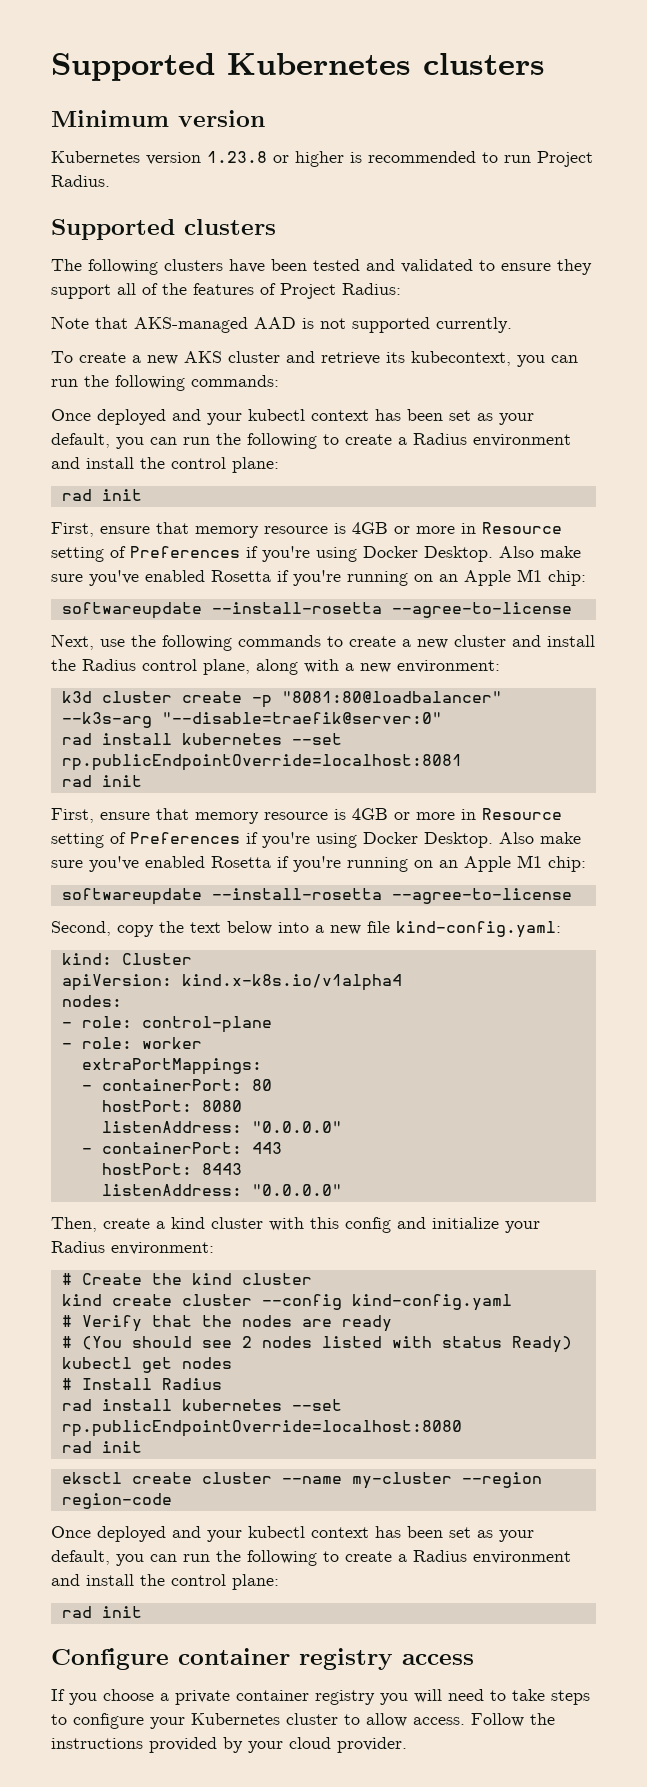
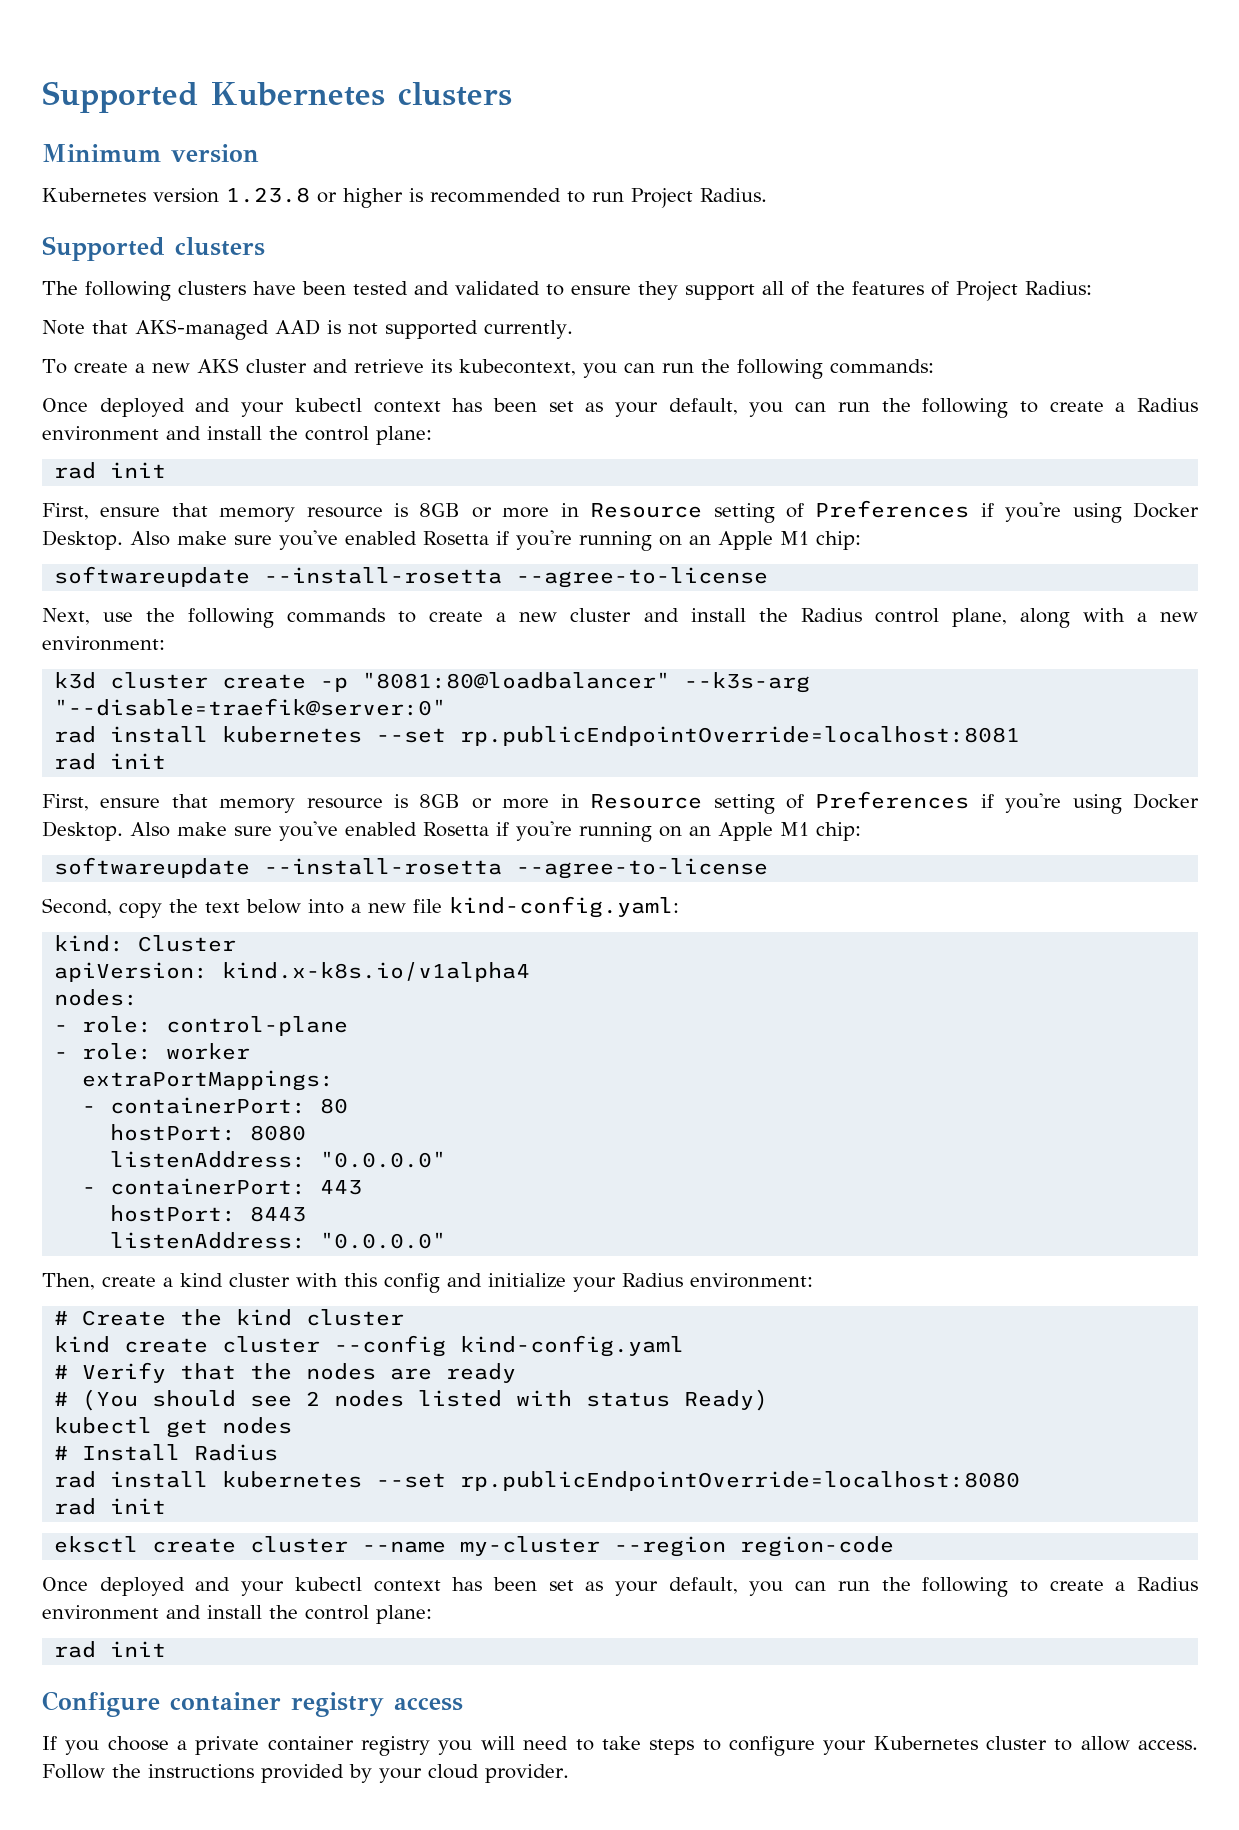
[352,522,388,534] 4GB -> [419,503,461,517] 8GB
[352,808,388,820] 4GB -> [419,794,461,808] 8GB

